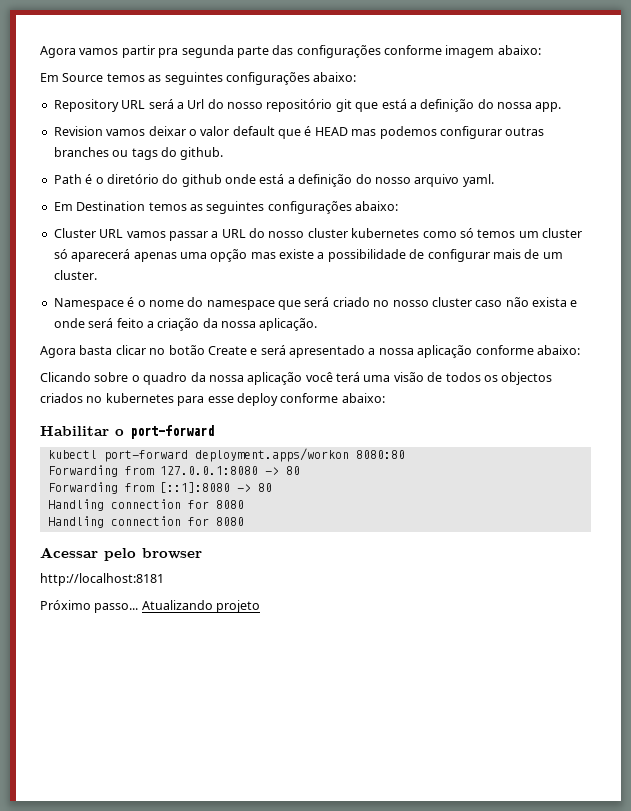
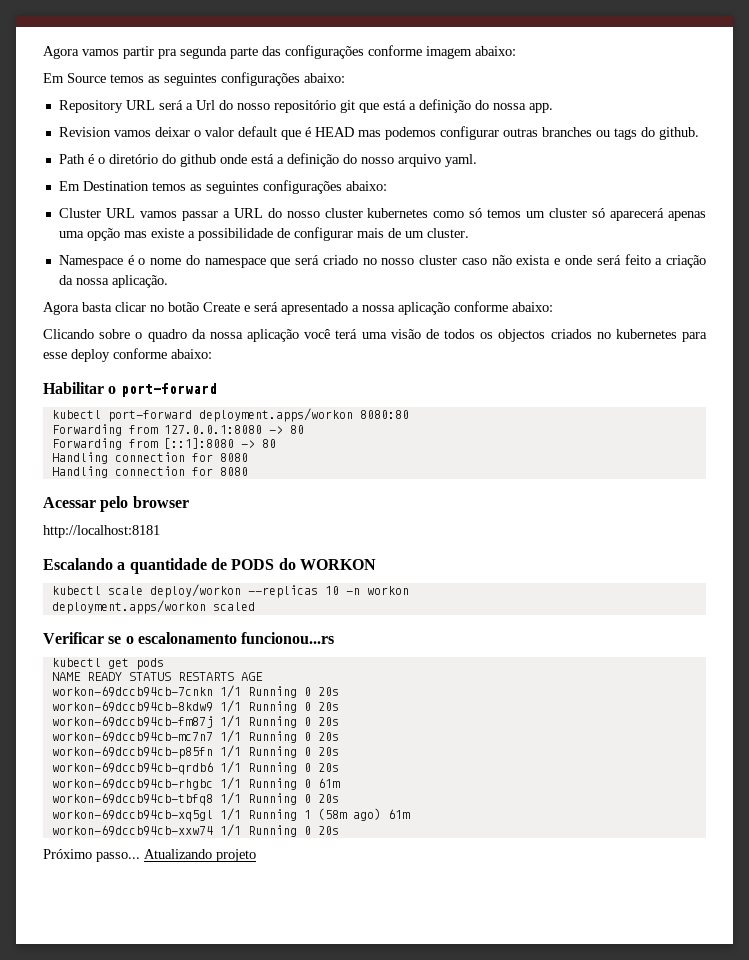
(164, 579) none -> [43,558,376,574] [51,584,409,598] [51,600,255,614] [43,632,335,644] [51,658,164,670] [51,672,263,681] [51,685,339,698] [51,700,339,713] [51,715,339,728] [51,730,339,743] [51,745,339,759] [51,761,339,775] [51,777,340,790] [51,792,339,806] [51,808,410,822] [51,824,339,837] // Escalando a quantidade de PODS do WORKON // kubectl scale deploy/workon --replicas 10 -n workon // deployment.apps/workon scaled // Verificar se o escalonamento funcionou...rs // kubectl get pods // NAME READY STATUS RESTARTS AGE // workon-69dccb94cb-7cnkn 1/1 Running 0 20s // workon-69dccb94cb-8kdw9 1/1 Running 0 20s // workon-69dccb94cb-fm87j 1/1 Running 0 20s // workon-69dccb94cb-mc7n7 1/1 Running 0 20s // workon-69dccb94cb-p85fn 1/1 Running 0 20s // workon-69dccb94cb-qrdb6 1/1 Running 0 20s // workon-69dccb94cb-rhgbc 1/1 Running 0 61m // workon-69dccb94cb-tbfq8 1/1 Running 0 20s // workon-69dccb94cb-xq5gl 1/1 Running 1 (58m ago) 61m // workon-69dccb94cb-xxw74 1/1 Running 0 20s

